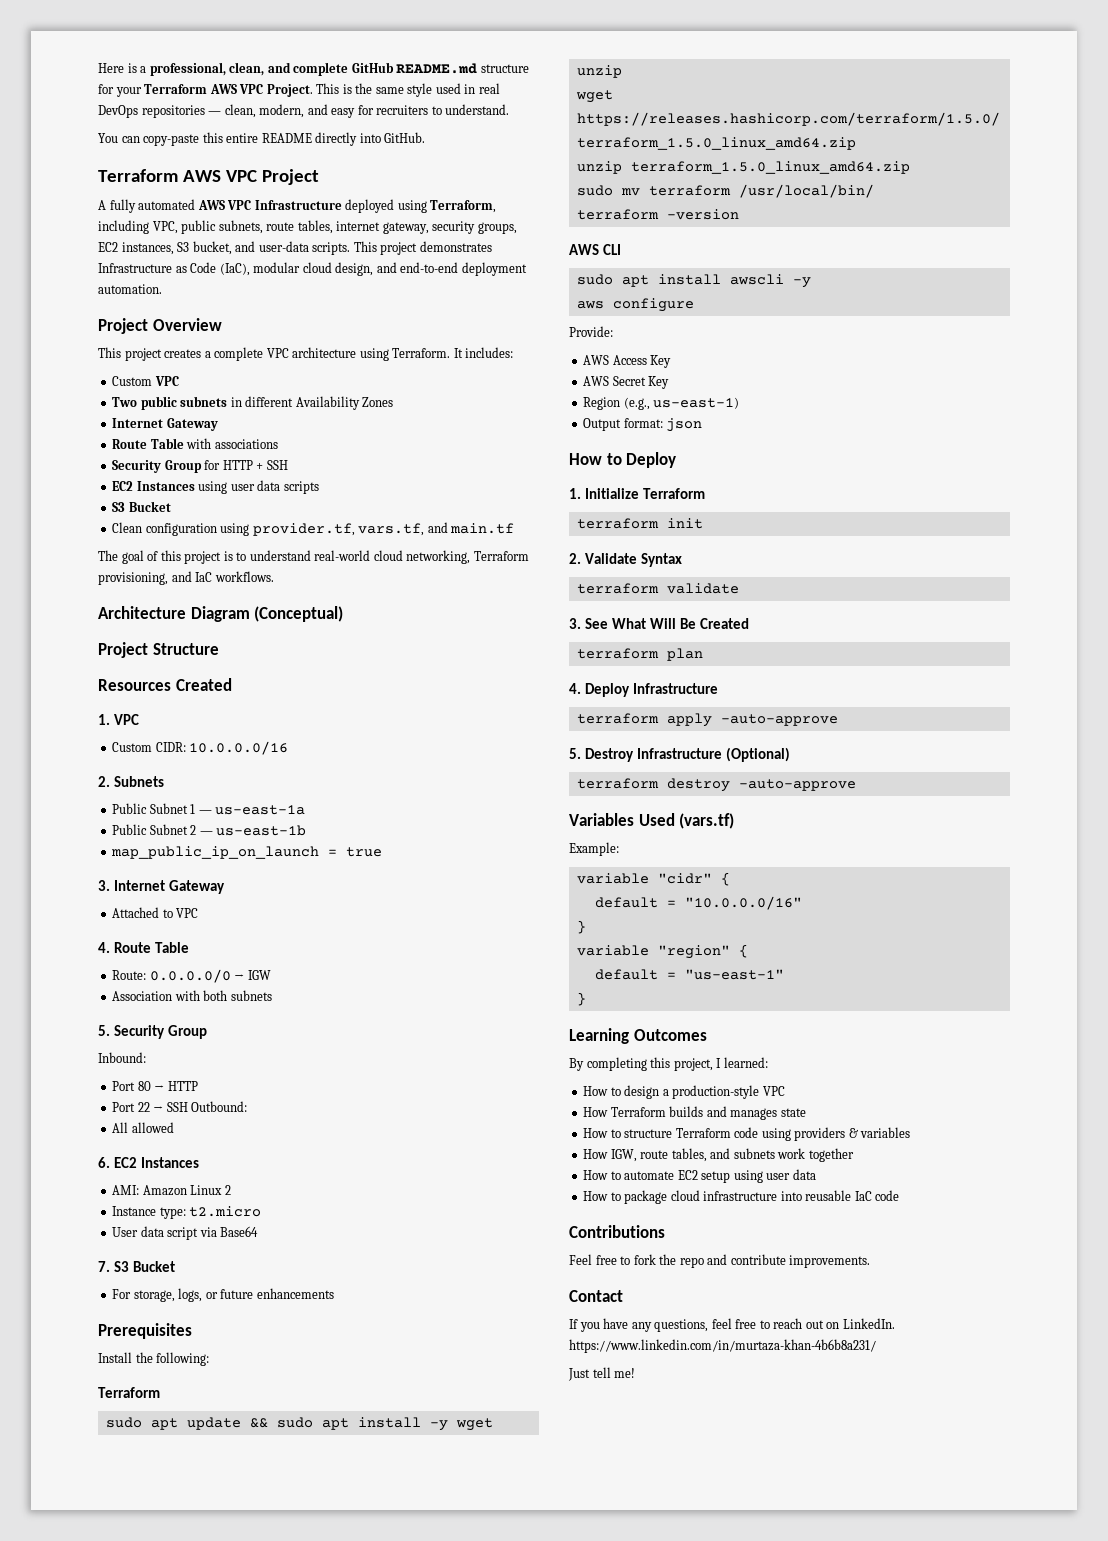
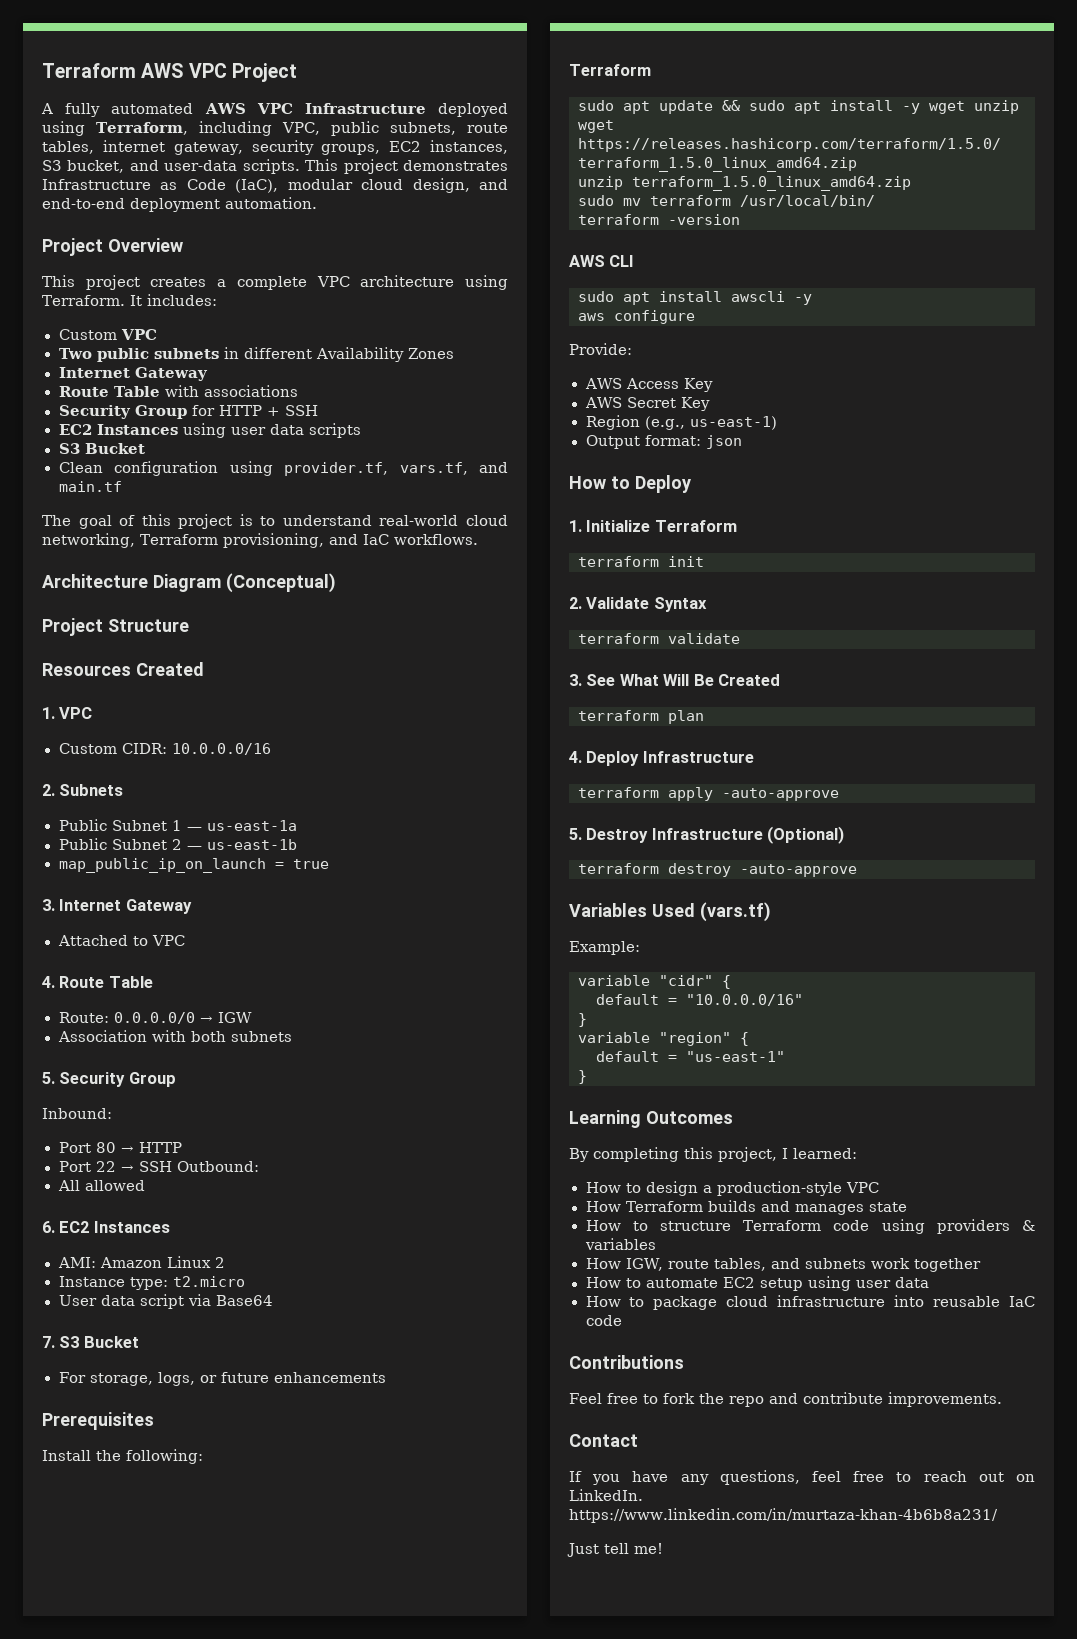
[98,62,529,76] [98,83,500,97] [98,104,510,118] [98,132,426,146] Here is a professional, clean, and complete GitHub README.md structure for your Terraform AWS VPC Project. This is the same style used in real DevOps repositories — clean, modern, and easy for recruiters to understand. // You can copy-paste this entire README directly into GitHub. // -> (42, 70) none

